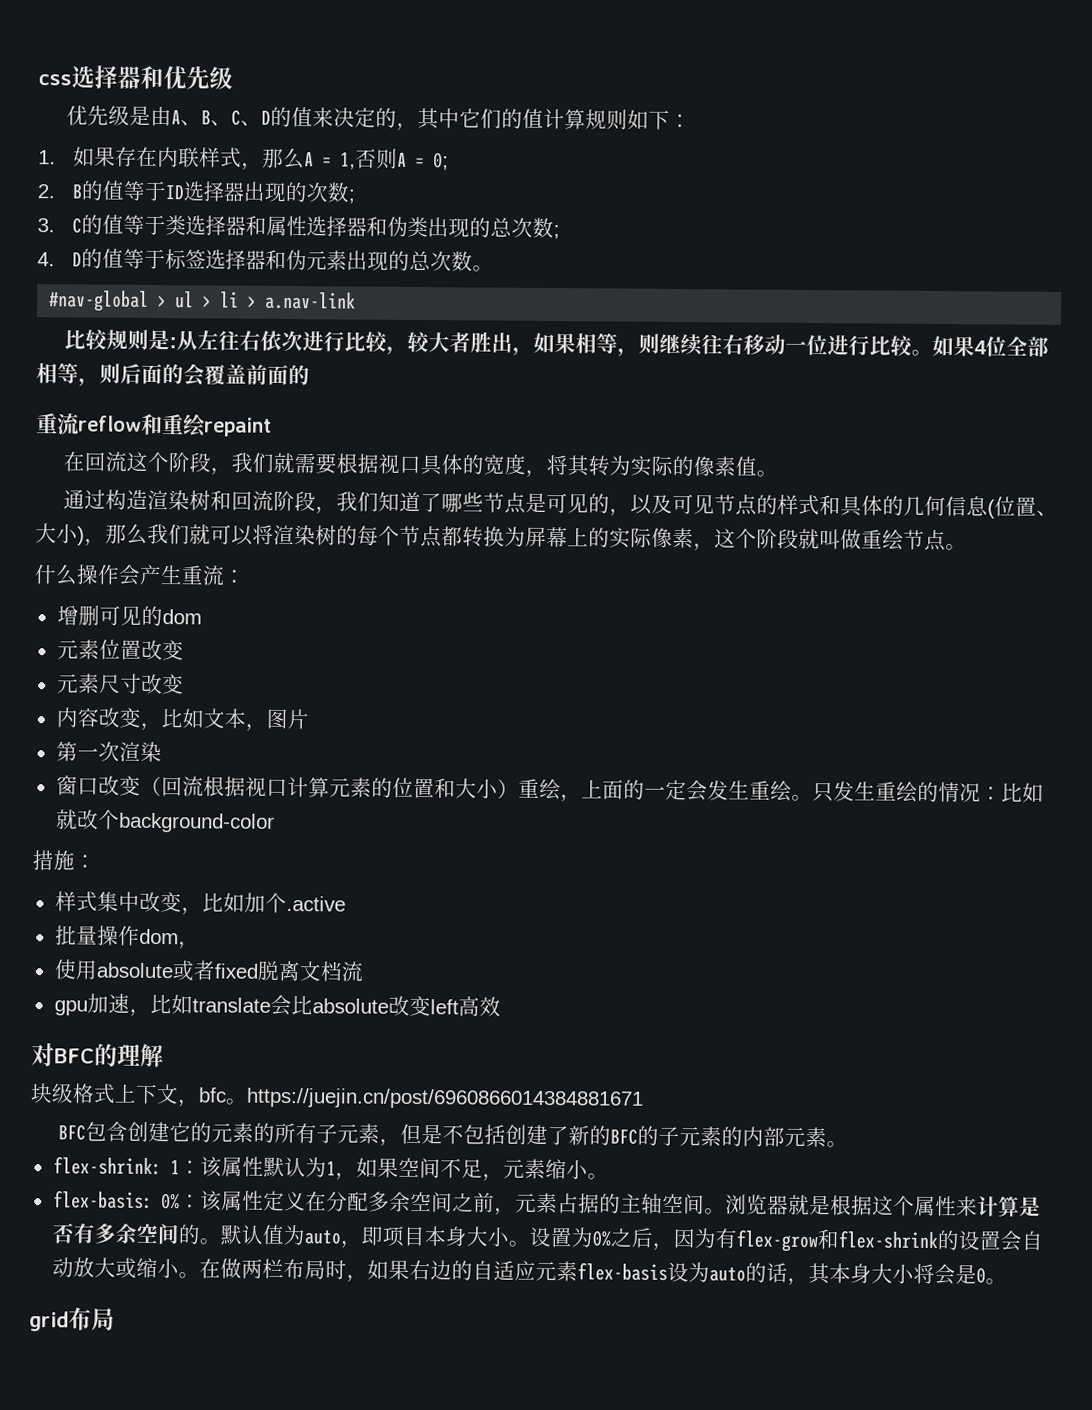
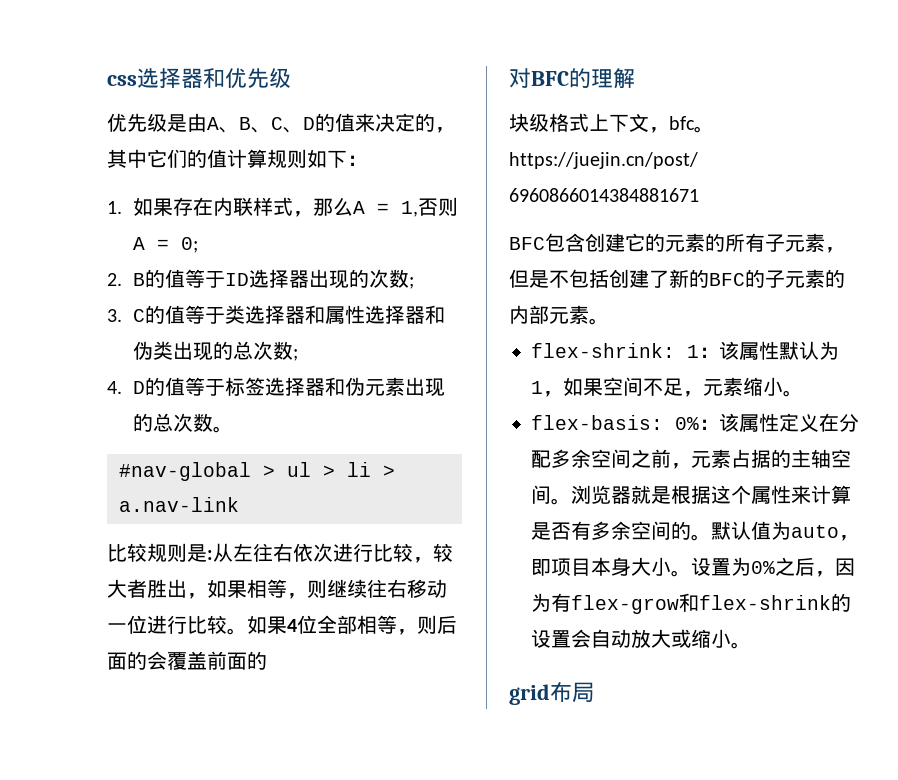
[36,413,272,438] [62,451,778,478] [62,489,1058,519] [35,523,967,552] [34,564,246,586] [56,605,202,627] [56,639,184,661] [56,673,184,695] [55,707,309,732] [55,741,162,763] [55,775,1044,803] [55,809,275,833] [32,850,96,871] [54,891,346,916] [54,925,200,950] [53,959,364,982] [53,993,501,1017] // 重流reflow和重绘repaint // 在回流这个阶段，我们就需要根据视口具体的宽度，将其转为实际的像素值。 // 通过构造渲染树和回流阶段，我们知道了哪些节点是可见的，以及可见节点的样式和具体的几何信息(位置、大小)，那么我们就可以将渲染树的每个节点都转换为屏幕上的实际像素，这个阶段就叫做重绘节点。 // 什么操作会产生重流： // 增删可见的dom // 元素位置改变 // 元素尺寸改变 // 内容改变，比如文本，图片 // 第一次渲染 // 窗口改变（回流根据视口计算元素的位置和大小）重绘，上面的一定会发生重绘。只发生重绘的情况：比如就改个background-color // 措施： // 样式集中改变，比如加个.active // 批量操作dom， // 使用absolute或者fixed脱离文档流 // gpu加速，比如translate会比absolute改变left高效 -> (267, 660) none
[198,1258,1007,1287] 在做两栏布局时，如果右边的自适应元素flex-basis设为auto的话，其本身大小将会是0。 -> (751, 645) none

